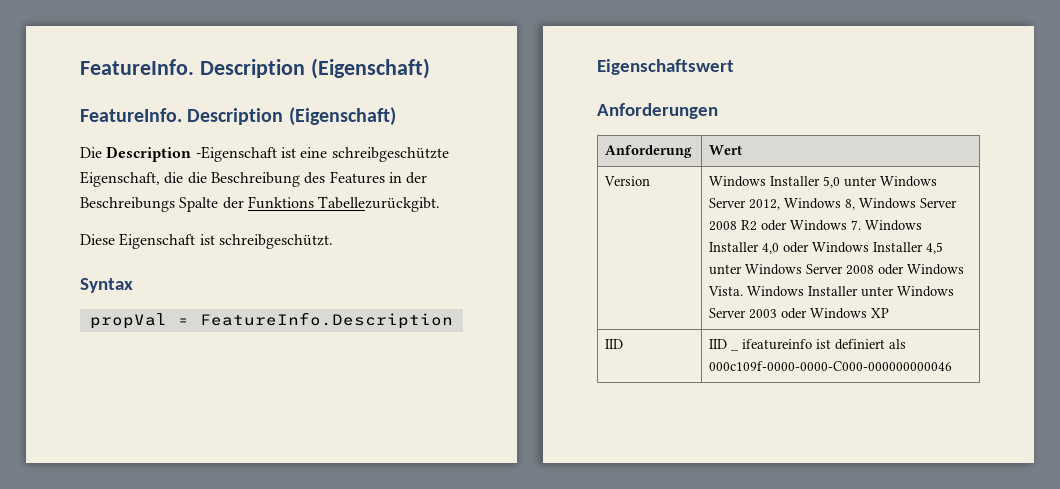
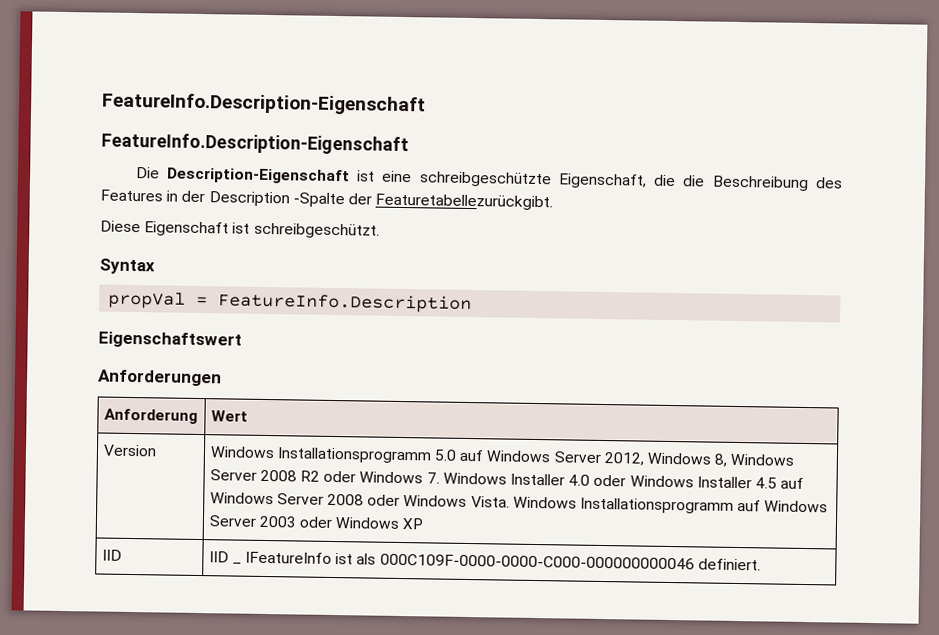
[80,58,430,79] [80,107,396,126] FeatureInfo. Description (Eigenschaft) // FeatureInfo. Description (Eigenschaft) -> [102,92,426,116] [101,132,409,156] FeatureInfo.Description-Eigenschaft // FeatureInfo.Description-Eigenschaft
[106,146,277,162] Description -Eigenschaft -> [165,167,350,185] Description-Eigenschaft
[80,196,441,212] Beschreibungs Spalte der Funktions Tabellezurückgibt. -> [208,191,554,211] Description -Spalte der Featuretabellezurückgibt.
[770,176,878,188] Installer 5,0 unter -> [276,447,485,464] Installationsprogramm 5.0 auf
[762,243,780,254] 4,0 -> [568,474,591,486] 4.0
[926,242,944,254] [709,264,743,275] 4,5 unter -> [754,477,805,489] 4.5 auf
[808,286,895,297] Installer unter -> [580,497,762,514] Installationsprogramm auf
[742,339,907,350] [709,361,953,371] ifeatureinfo ist definiert als 000c109f-0000-0000-C000-000000000046 -> [245,551,761,571] IFeatureInfo ist als 000C109F-0000-0000-C000-000000000046 definiert.

